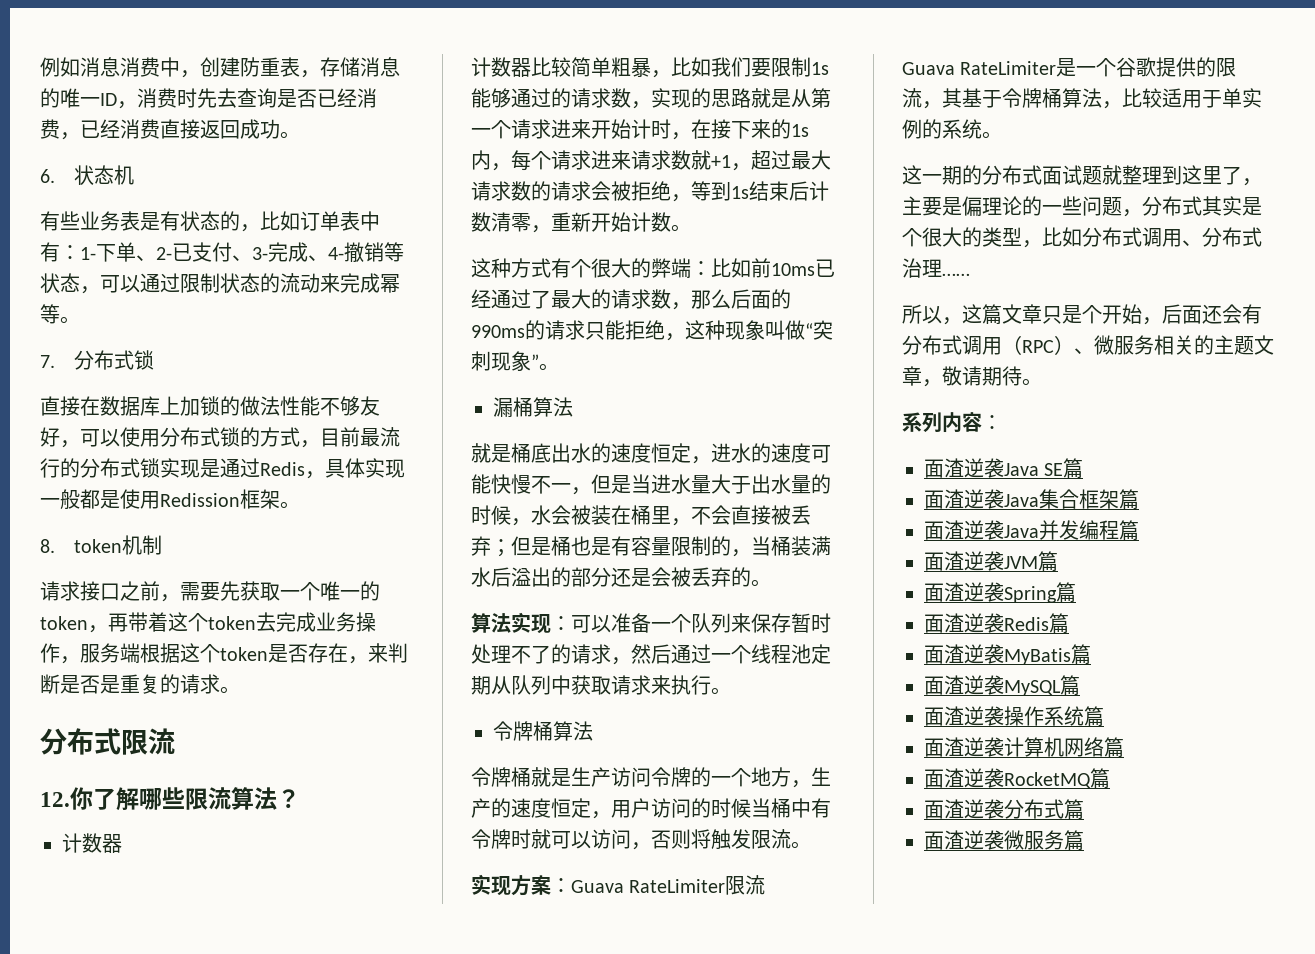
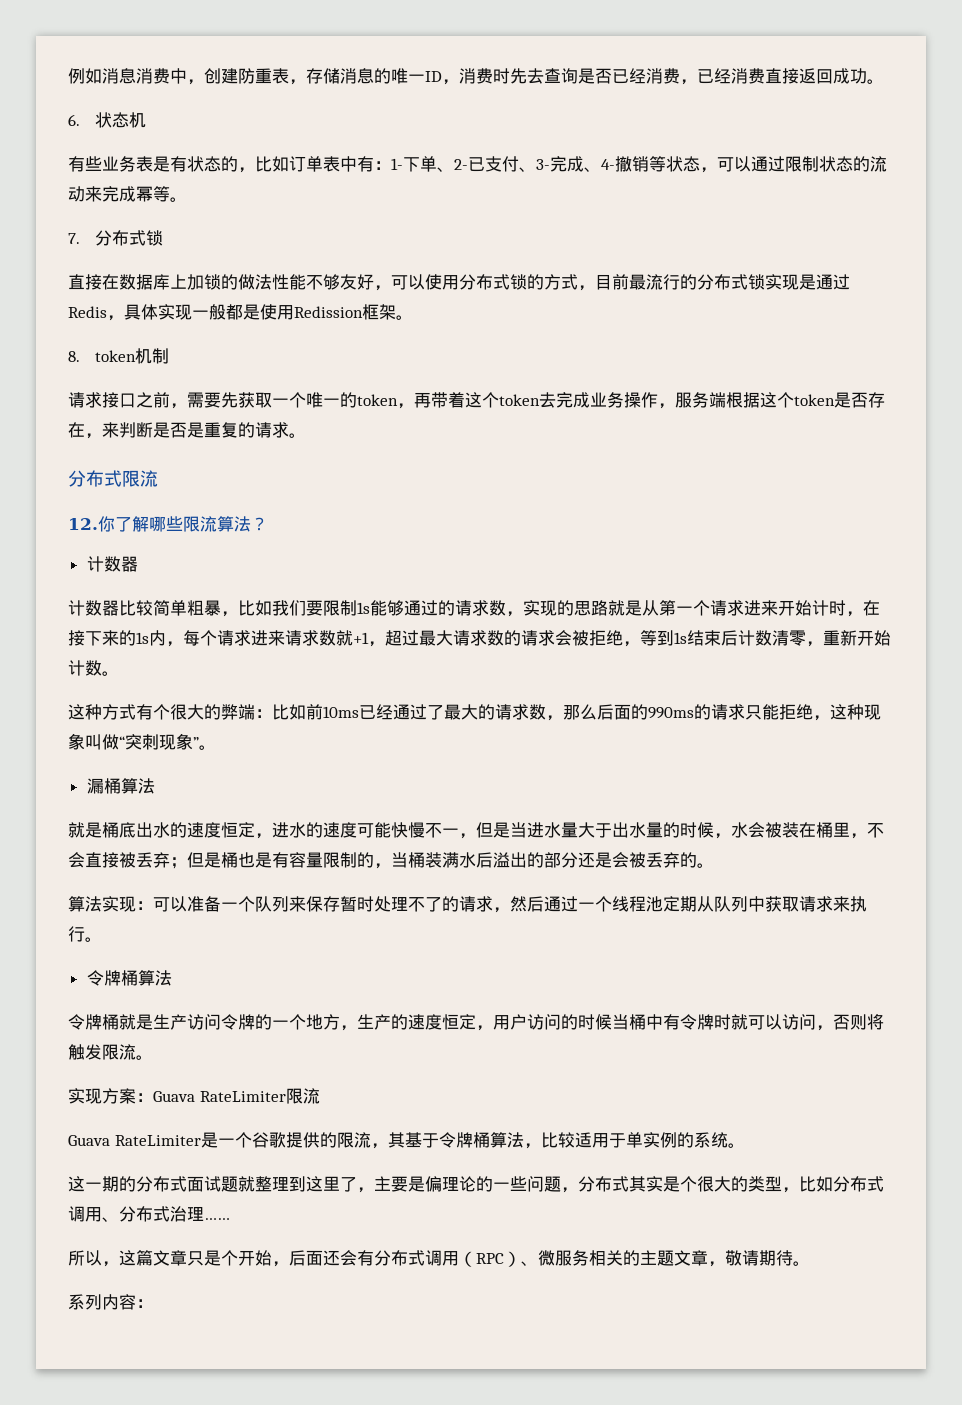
[924,458,1084,479] [924,489,1139,510] [924,520,1139,541] [924,551,1058,572] [924,582,1076,603] [924,613,1069,634] [924,644,1091,665] [924,675,1080,696] [924,706,1104,727] [924,737,1124,758] [924,768,1110,789] [924,799,1084,820] [924,830,1084,851] // 面渣逆袭Java SE篇 // 面渣逆袭Java集合框架篇 // 面渣逆袭Java并发编程篇 // 面渣逆袭JVM篇 // 面渣逆袭Spring篇 // 面渣逆袭Redis篇 // 面渣逆袭MyBatis篇 // 面渣逆袭MySQL篇 // 面渣逆袭操作系统篇 // 面渣逆袭计算机网络篇 // 面渣逆袭RocketMQ篇 // 面渣逆袭分布式篇 // 面渣逆袭微服务篇 -> (153, 1303) none

